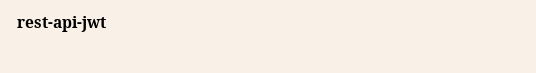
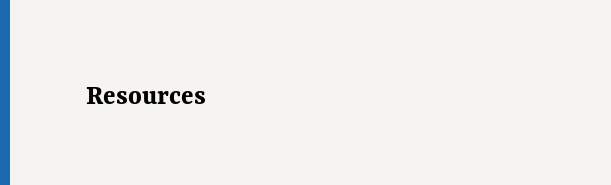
[17,16,106,32] rest-api-jwt -> [86,87,206,104] Resources

